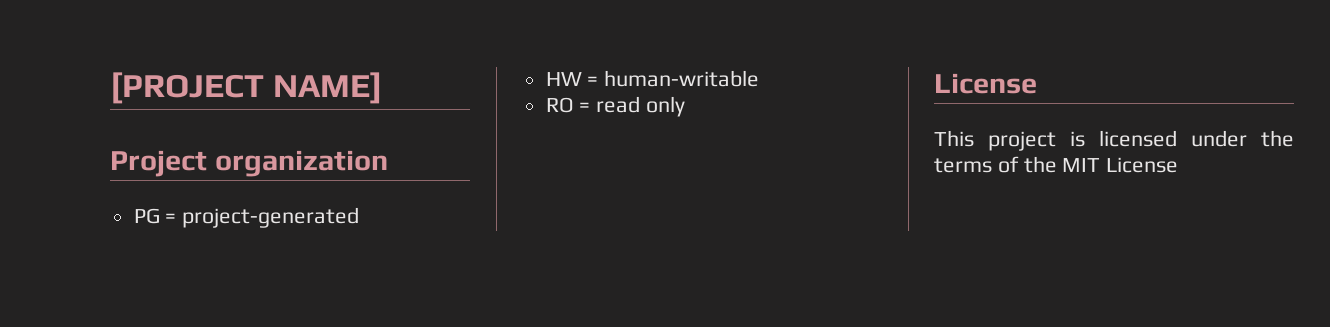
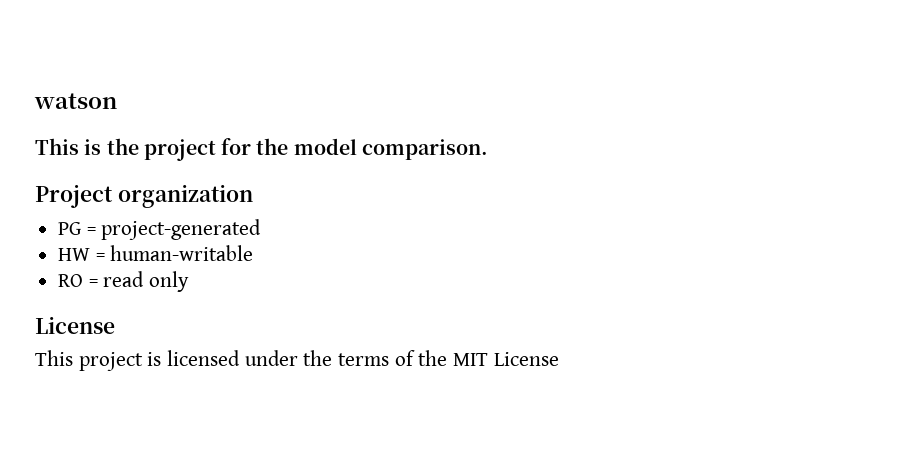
[110,72,383,104] [PROJECT NAME] -> [34,93,117,109] [35,138,488,161] watson // This is the project for the model comparison.

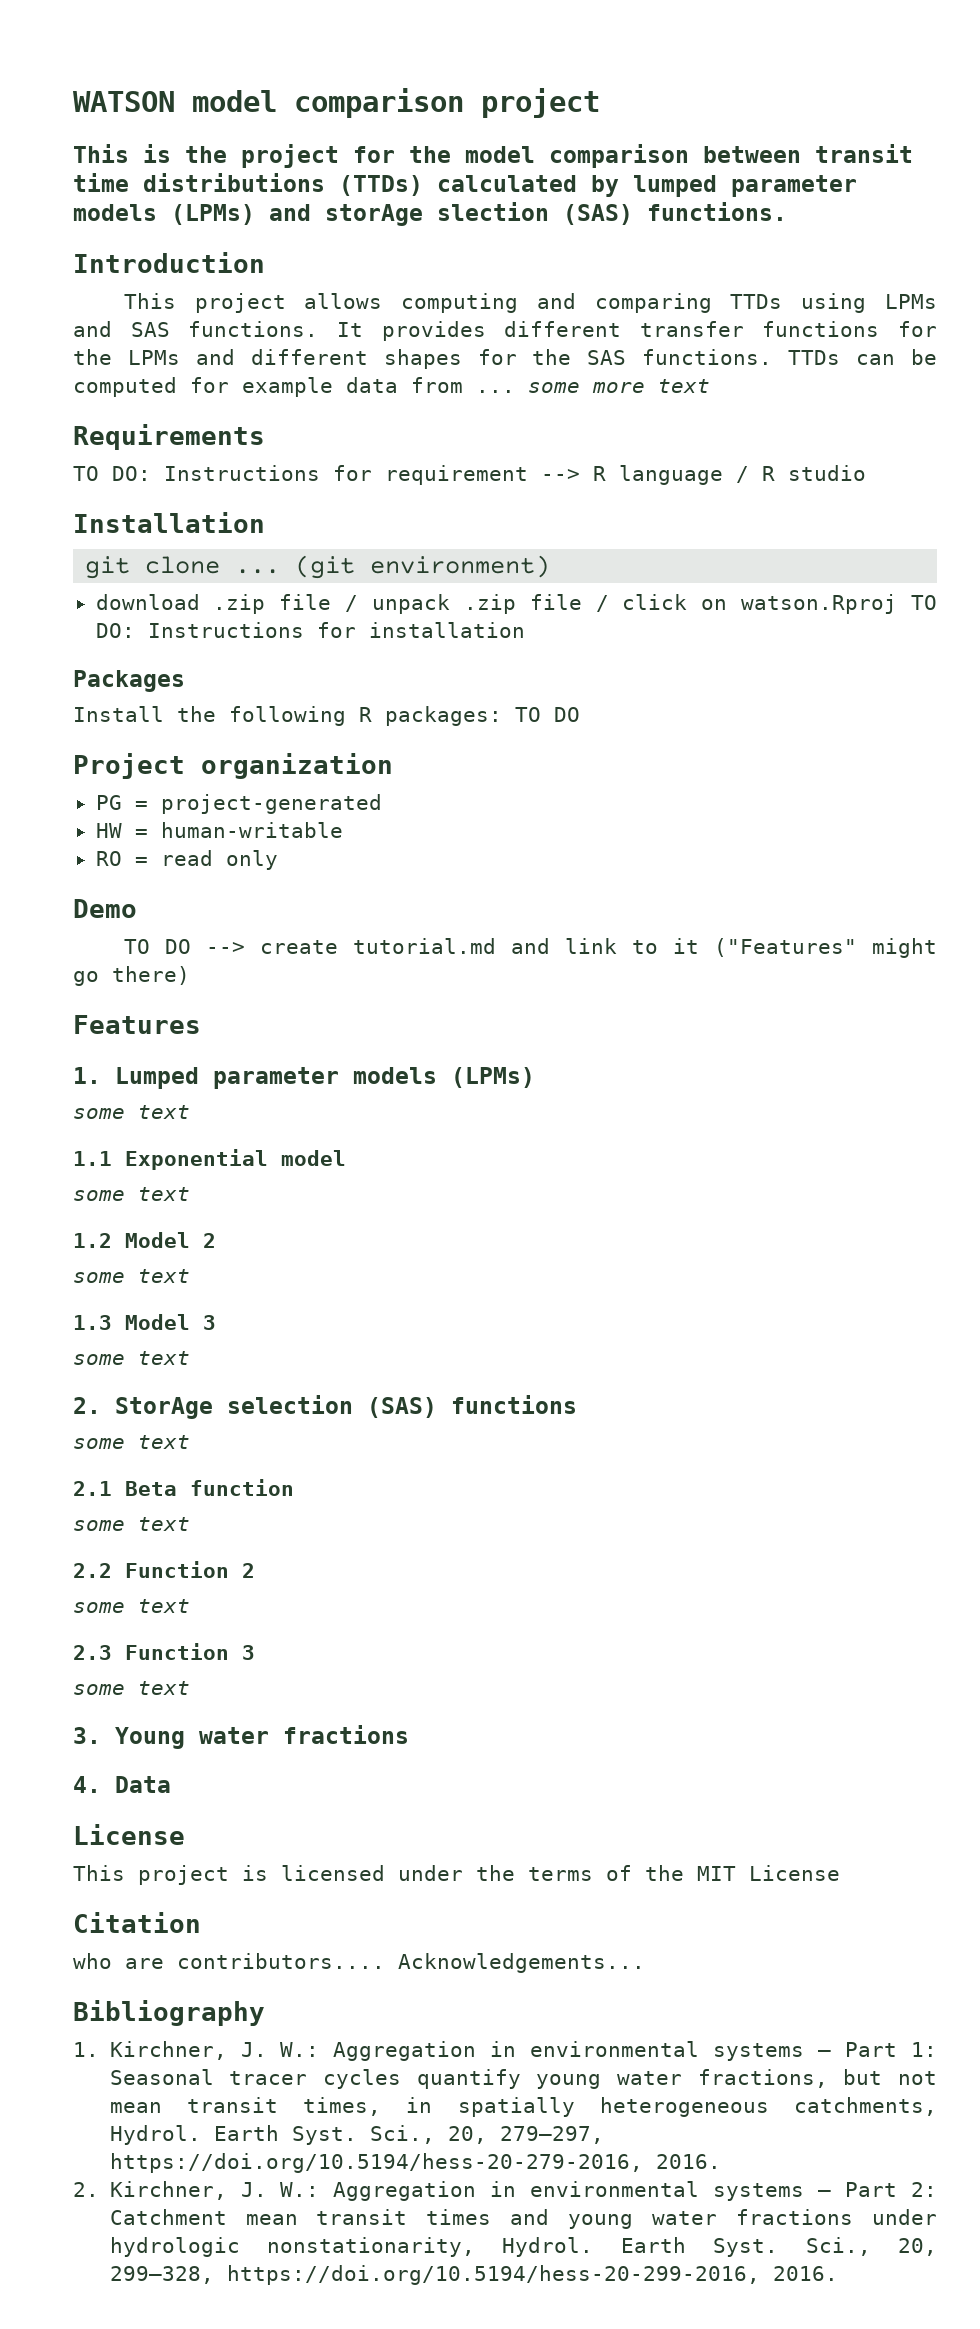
[34,93,117,109] watson -> [73,88,600,118] WATSON model comparison project
[361,139,488,160] comparison. -> [549,144,913,168] [73,173,857,197] [73,202,787,226] [73,252,265,273] [123,293,937,313] [73,321,937,341] [73,349,937,369] [73,377,710,397] [73,424,265,450] [73,465,866,485] [73,512,265,533] [85,555,551,579] [95,594,938,614] [95,622,525,638] [73,670,185,692] [73,706,580,726] comparison between transit time distributions (TTDs) calculated by lumped parameter models (LPMs) and storAge slection (SAS) functions. // Introduction // This project allows computing and comparing TTDs using LPMs and SAS functions. It provides different transfer functions for the LPMs and different shapes for the SAS functions. TTDs can be computed for example data from ... some more text // Requirements // TO DO: Instructions for requirement --> R language / R studio // Installation // git clone ... (git environment) // download .zip file / unpack .zip file / click on watson.Rproj TO DO: Instructions for installation // Packages // Install the following R packages: TO DO
(190, 281) none -> [73,899,137,918] [123,938,937,958] [73,966,190,986] [73,1015,201,1034] [73,1067,535,1089] [73,1105,190,1119] [73,1149,346,1170] [73,1187,190,1201] [73,1232,216,1248] [73,1269,190,1283] [73,1314,216,1330] [73,1351,190,1365] [73,1395,577,1419] [73,1435,190,1449] [73,1479,294,1496] [73,1517,190,1531] [73,1561,255,1578] [73,1599,190,1613] [73,1643,255,1660] [73,1681,190,1695] [73,1725,409,1749] [73,1776,171,1793] // Demo // TO DO --> create tutorial.md and link to it ("Features" might go there) // Features // 1. Lumped parameter models (LPMs) // some text // 1.1 Exponential model // some text // 1.2 Model 2 // some text // 1.3 Model 3 // some text // 2. StorAge selection (SAS) functions // some text // 2.1 Beta function // some text // 2.2 Function 2 // some text // 2.3 Function 3 // some text // 3. Young water fractions // 4. Data
(559, 359) none -> [73,1912,201,1933] [73,1953,645,1973] [73,2000,265,2026] [73,2041,938,2061] [109,2069,937,2089] [109,2097,937,2117] [109,2125,604,2145] [109,2153,721,2173] [73,2181,938,2201] [109,2209,937,2229] [109,2237,937,2257] [109,2265,838,2285] // Citation // who are contributors.... Acknowledgements... // Bibliography // 1. Kirchner, J. W.: Aggregation in environmental systems – Part 1: Seasonal tracer cycles quantify young water fractions, but not mean transit times, in spatially heterogeneous catchments, Hydrol. Earth Syst. Sci., 20, 279–297, https://doi.org/10.5194/hess-20-279-2016, 2016. // 2. Kirchner, J. W.: Aggregation in environmental systems – Part 2: Catchment mean transit times and young water fractions under hydrologic nonstationarity, Hydrol. Earth Syst. Sci., 20, 299–328, https://doi.org/10.5194/hess-20-299-2016, 2016.

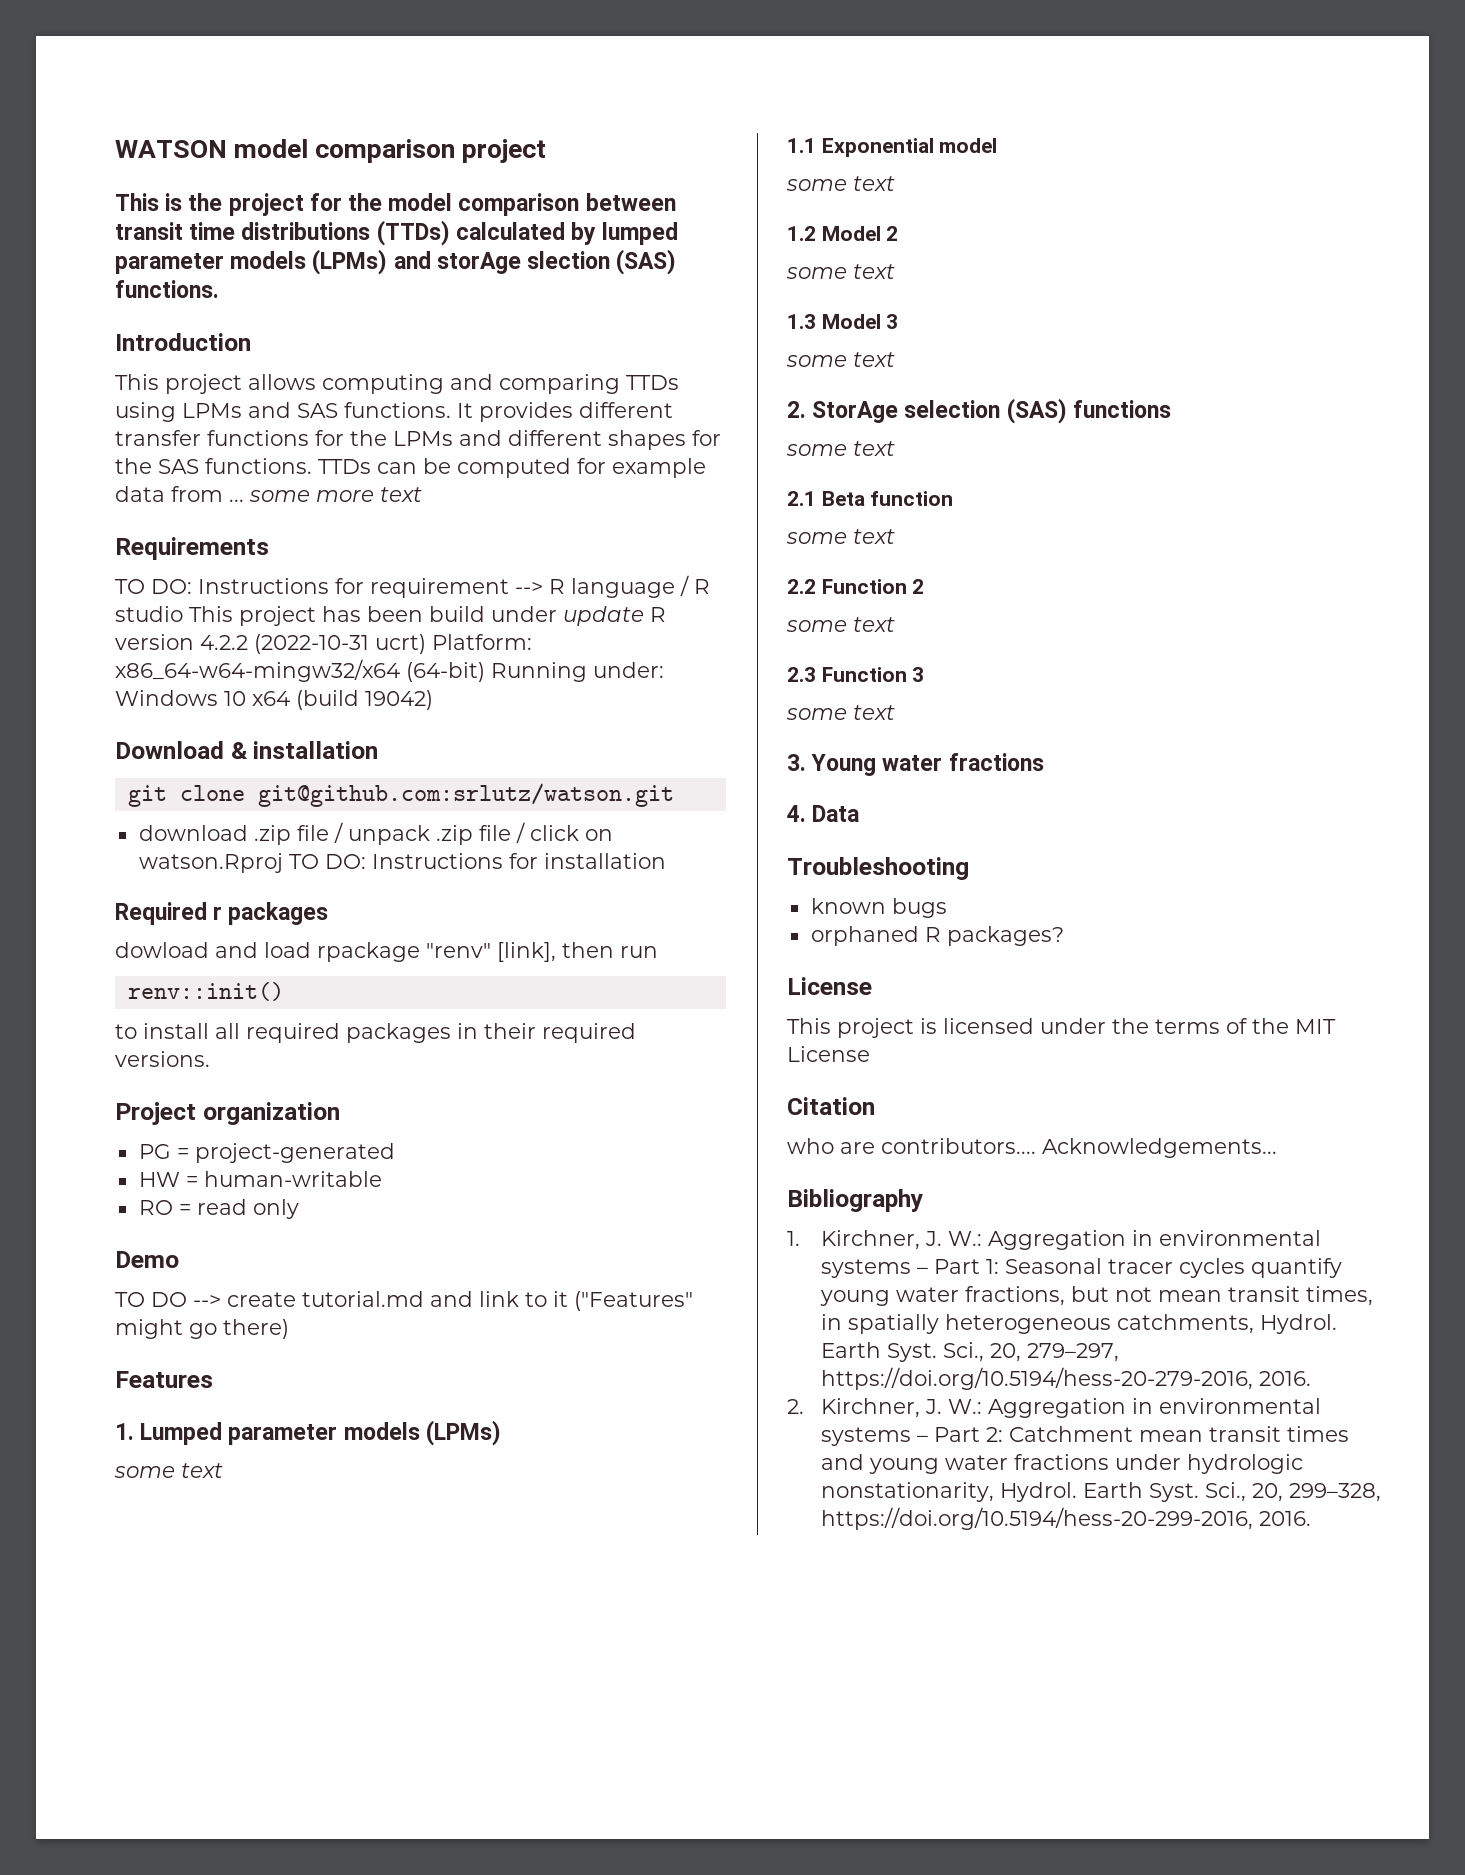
[73,512,265,533] // Installation -> [189,606,666,626] [115,634,532,654] [115,659,664,682] [115,690,433,710] [115,741,379,759] This project has been build under update R version 4.2.2 (2022-10-31 ucrt) Platform: x86_64-w64-mingw32/x64 (64-bit) Running under: Windows 10 x64 (build 19042) // Download & installation
[235,555,551,579] ... (git environment) -> [257,783,674,807] git@github.com:srlutz/watson.git
[73,670,185,692] [73,706,580,726] Packages // Install the following R packages: TO DO -> [115,902,329,925] [115,942,658,962] [127,982,284,1001] [115,1023,636,1043] [115,1051,210,1067] Required r packages // dowload and load rpackage "renv" [link], then run // renv::init() // to install all required packages in their required versions.
(171, 1784) none -> [787,857,969,880] [810,898,947,918] [810,926,1064,946] // Troubleshooting // known bugs // orphaned R packages?

